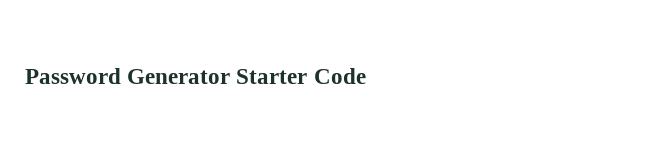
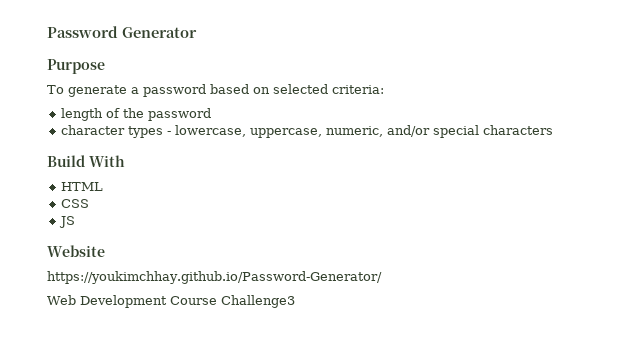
[236,68,366,84] Starter Code -> [47,59,105,74] [47,84,384,97] [60,108,211,121] [60,125,553,138] [47,155,125,167] [60,182,103,191] [60,199,89,208] [58,216,75,228] [47,245,105,257] [47,271,382,284] [47,295,295,308] // Purpose // To generate a password based on selected criteria: // length of the password // character types - lowercase, uppercase, numeric, and/or special characters // Build With // HTML // CSS // JS // Website // https://youkimchhay.github.io/Password-Generator/ // Web Development Course Challenge3

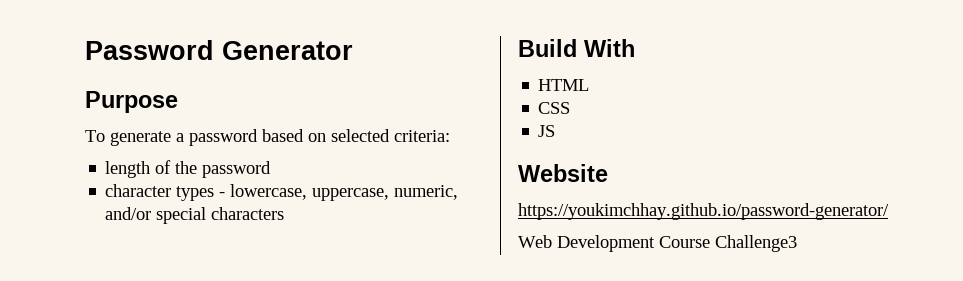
[47,271,382,284] https://youkimchhay.github.io/Password-Generator/ -> [518,203,889,220] https://youkimchhay.github.io/password-generator/

